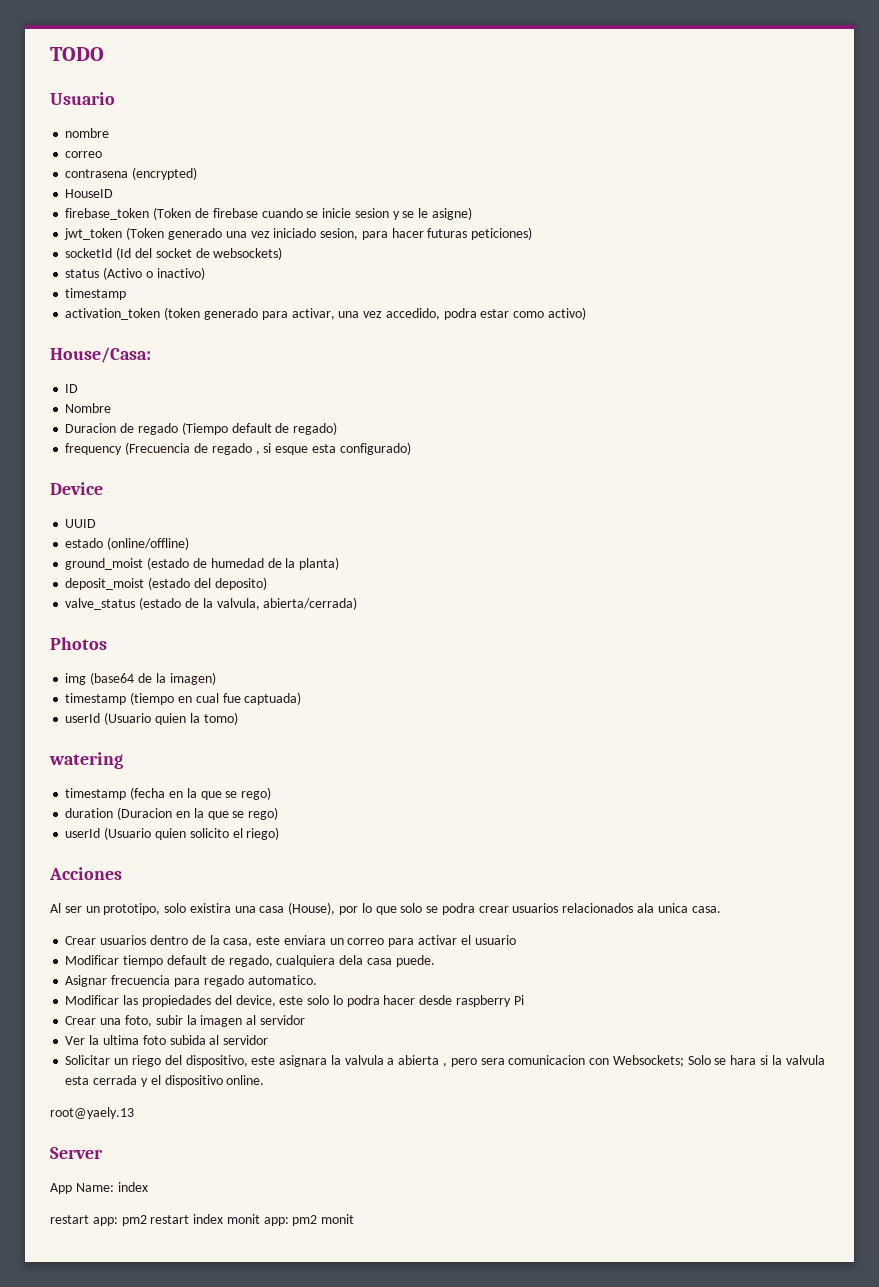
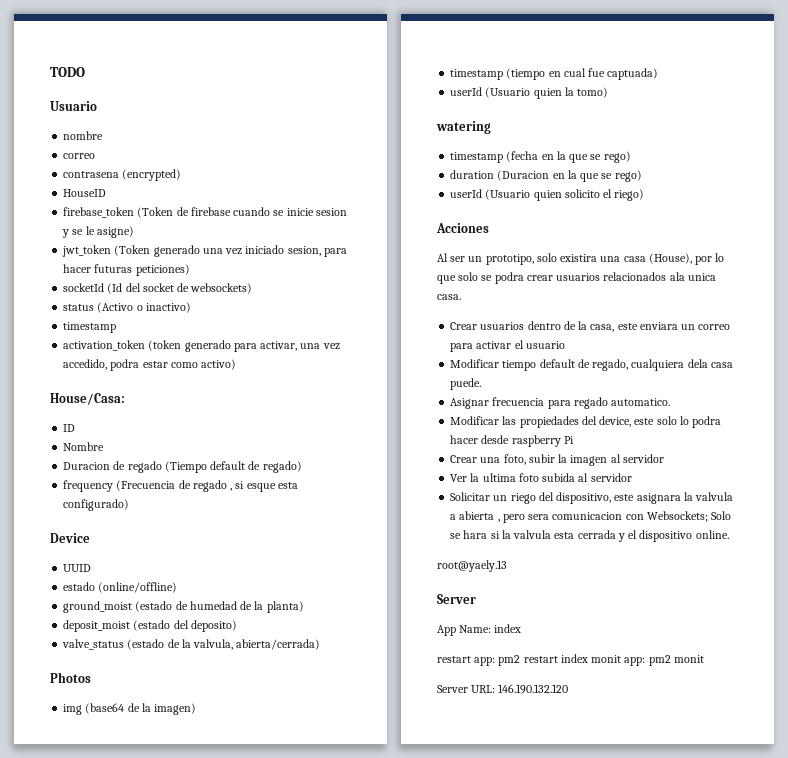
(355, 1219) none -> [437,684,569,694] // Server URL: 146.190.132.120

